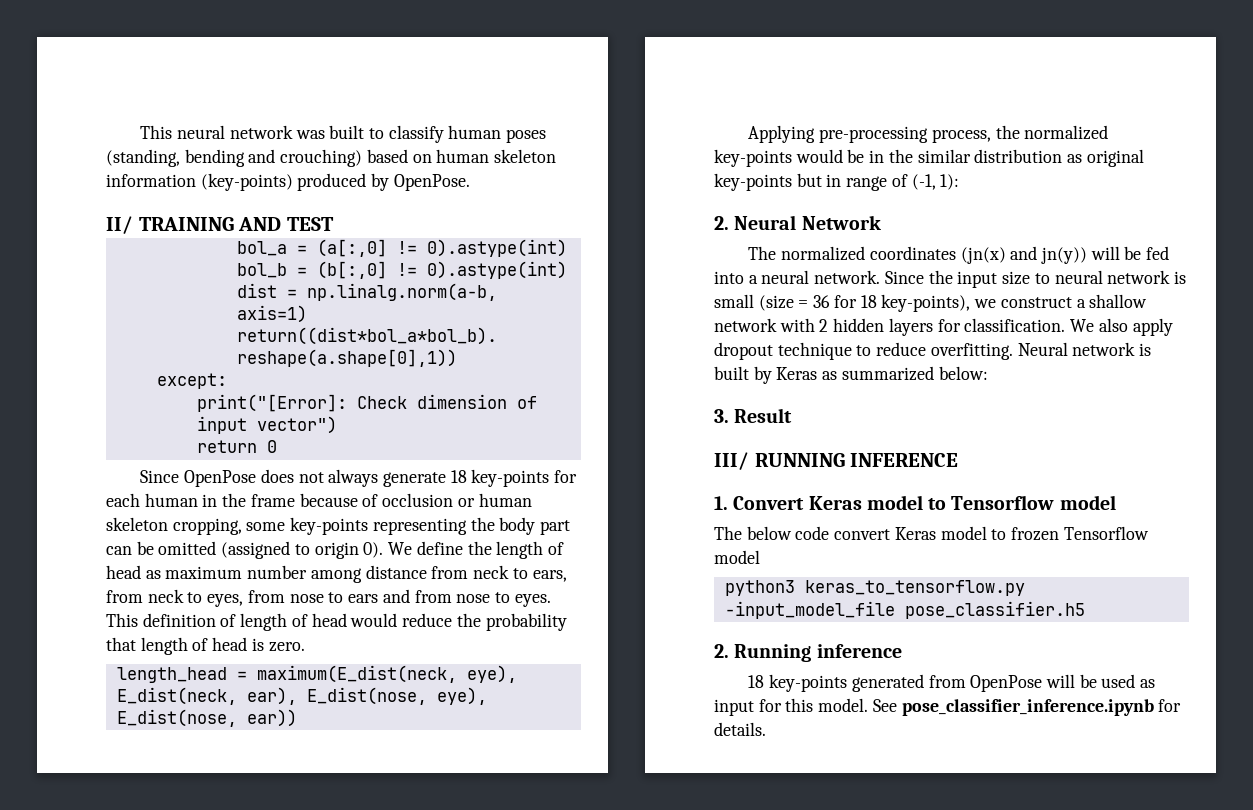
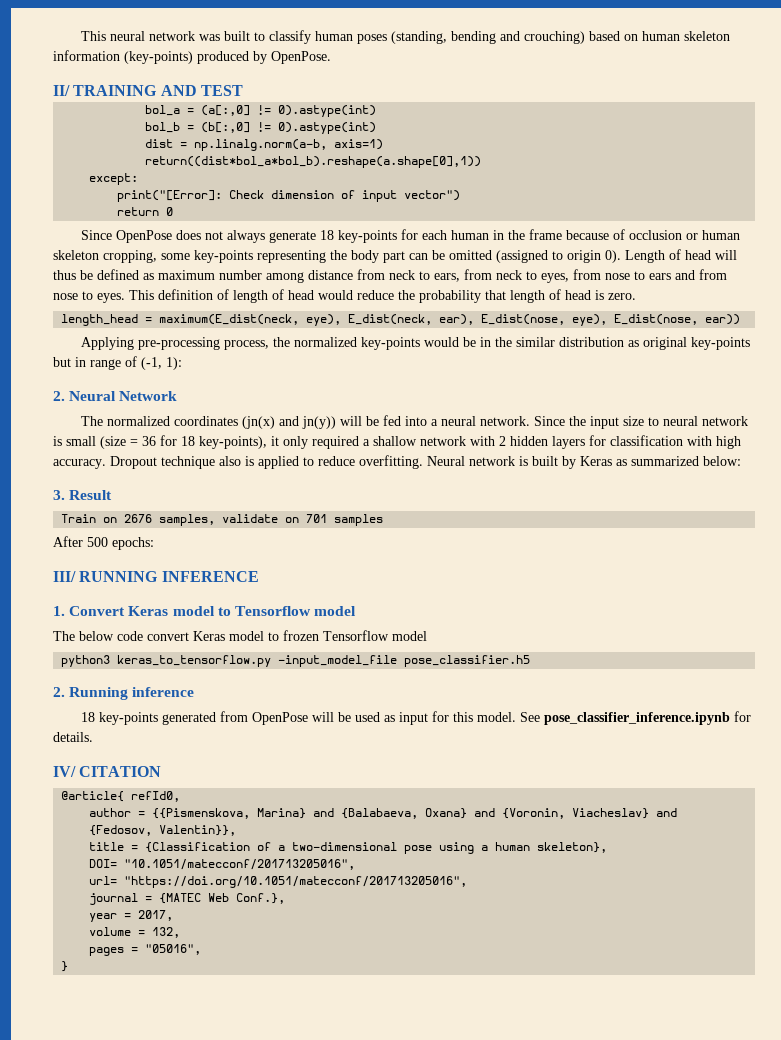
[388,541,564,559] [106,565,141,579] We define the length of head -> [625,249,737,263] [53,269,139,280] Length of head will thus be defined
[974,297,1072,308] we construct -> [271,436,359,449] it only required
[964,318,1173,336] [714,342,852,360] classification. We also apply dropout technique -> [610,435,741,449] [53,456,299,469] classification with high accuracy. Dropout technique also is applied
(793, 415) none -> [61,514,384,526] [53,536,154,550] // Train on 2676 samples, validate on 701 samples // After 500 epochs:
(766, 729) none -> [53,766,162,777] [61,791,181,802] [89,808,678,819] [89,825,237,836] [89,842,608,854] [89,859,356,870] [89,876,468,888] [89,893,286,905] [89,910,174,922] [89,927,181,938] [89,944,202,956] [61,961,69,972] // IV/ CITATION // @article{ refId0, // author = {{Pismenskova, Marina} and {Balabaeva, Oxana} and {Voronin, Viacheslav} and {Fedosov, Valentin}}, // title = {Classification of a two-dimensional pose using a human skeleton}, // DOI= "10.1051/matecconf/201713205016", // url= "https://doi.org/10.1051/matecconf/201713205016", // journal = {MATEC Web Conf.}, // year = 2017, // volume = 132, // pages = "05016", // }

